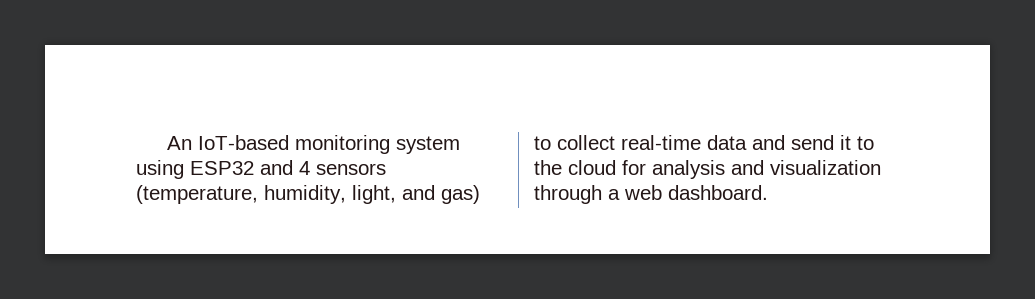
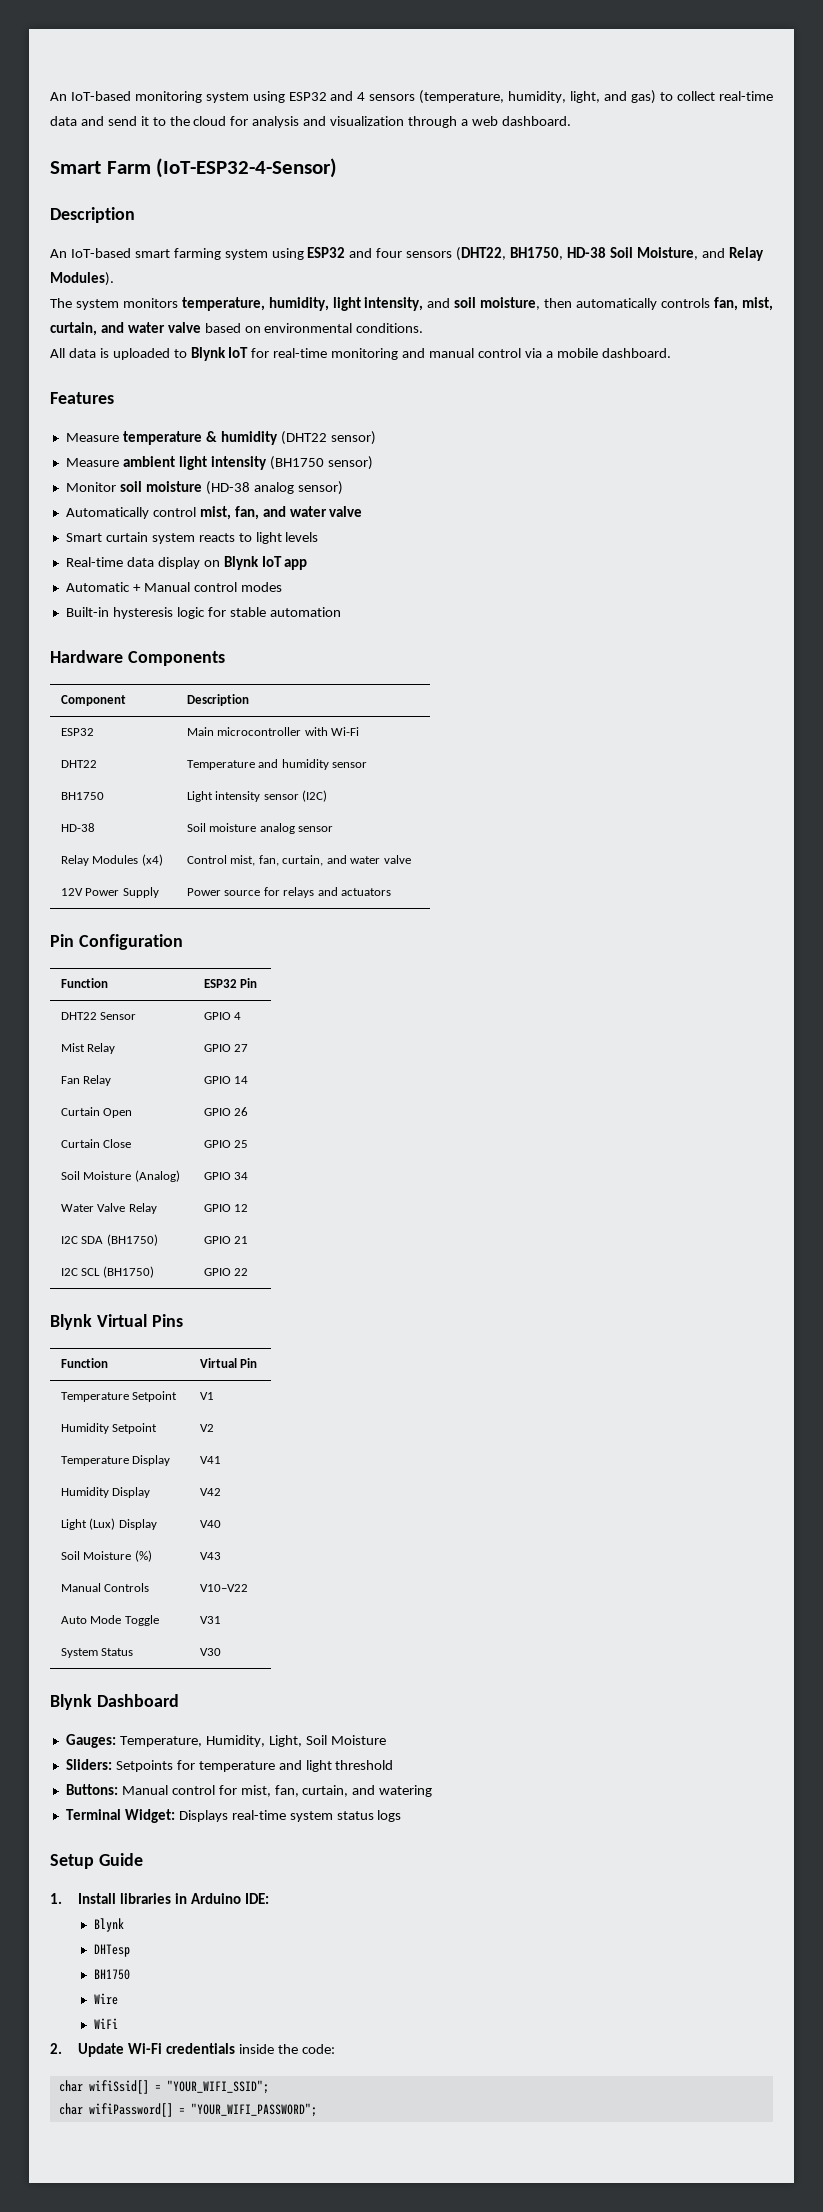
(768, 192) none -> [50,158,338,178] [50,207,135,223] [50,247,764,261] [50,272,114,286] [50,297,773,311] [50,322,424,336] [50,347,671,361] [50,392,114,404] [65,431,376,445] [65,456,373,470] [65,481,343,495] [65,506,363,520] [65,532,319,544] [65,556,308,570] [65,582,282,592] [65,607,341,619] [50,650,225,666] [60,695,126,706] [186,694,249,706] [60,728,94,736] [186,727,360,736] [60,760,97,768] [186,759,368,770] [60,792,104,800] [186,790,328,802] [60,823,95,832] [186,823,334,834] [60,854,163,866] [186,855,411,866] [60,887,159,898] [186,887,392,898] [50,934,183,950] [60,978,108,988] [203,978,258,988] [60,1012,137,1020] [203,1012,242,1020] [60,1043,116,1054] [203,1044,249,1052] [60,1075,112,1086] [203,1076,249,1084] [60,1107,133,1118] [203,1107,249,1116] [60,1139,132,1148] [203,1140,249,1148] [60,1170,180,1182] [203,1172,249,1180] [60,1203,157,1214] [203,1204,249,1212] [60,1234,158,1246] [203,1236,249,1244] [60,1266,154,1278] [203,1268,249,1276] [50,1314,183,1330] [60,1358,108,1368] [199,1358,258,1368] [60,1391,178,1402] [199,1392,214,1400] [60,1423,158,1434] [199,1424,214,1432] [60,1455,171,1466] [199,1456,221,1464] [60,1487,151,1498] [199,1488,221,1496] [60,1518,157,1530] [199,1520,221,1528] [60,1550,152,1562] [199,1552,221,1560] [60,1583,150,1592] [199,1584,248,1592] [60,1615,159,1626] [199,1616,221,1624] [60,1648,134,1658] [199,1648,221,1656] [50,1694,179,1710] [65,1734,386,1748] [65,1759,394,1772] [65,1784,433,1797] [65,1809,402,1823] [50,1853,143,1869] [50,1893,269,1904] [94,1918,125,1932] [94,1944,131,1957] [94,1969,131,1980] [94,1993,119,2005] [94,2018,119,2029] [50,2043,335,2057] [58,2080,269,2094] [58,2103,317,2117] // Smart Farm (IoT-ESP32-4-Sensor) // Description // An IoT-based smart farming system using ESP32 and four sensors (DHT22, BH1750, HD-38 Soil Moisture, and Relay Modules). // The system monitors temperature, humidity, light intensity, and soil moisture, then automatically controls fan, mist, curtain, and water valve based on environmental conditions. // All data is uploaded to Blynk IoT for real-time monitoring and manual control via a mobile dashboard. // Features // Measure temperature & humidity (DHT22 sensor) // Measure ambient light intensity (BH1750 sensor) // Monitor soil moisture (HD-38 analog sensor) // Automatically control mist, fan, and water valve // Smart curtain system reacts to light levels // Real-time data display on Blynk IoT app // Automatic + Manual control modes // Built-in hysteresis logic for stable automation // Hardware Components // Component | Description // ESP32 | Main microcontroller with Wi-Fi // DHT22 | Temperature and humidity sensor // BH1750 | Light intensity sensor (I2C) // HD-38 | Soil moisture analog sensor // Relay Modules (x4) | Control mist, fan, curtain, and water valve // 12V Power Supply | Power source for relays and actuators // Pin Configuration // Function | ESP32 Pin // DHT22 Sensor | GPIO 4 // Mist Relay | GPIO 27 // Fan Relay | GPIO 14 // Curtain Open | GPIO 26 // Curtain Close | GPIO 25 // Soil Moisture (Analog) | GPIO 34 // Water Valve Relay | GPIO 12 // I2C SDA (BH1750) | GPIO 21 // I2C SCL (BH1750) | GPIO 22 // Blynk Virtual Pins // Function | Virtual Pin // Temperature Setpoint | V1 // Humidity Setpoint | V2 // Temperature Display | V41 // Humidity Display | V42 // Light (Lux) Display | V40 // Soil Moisture (%) | V43 // Manual Controls | V10–V22 // Auto Mode Toggle | V31 // System Status | V30 // Blynk Dashboard // Gauges: Temperature, Humidity, Light, Soil Moisture // Sliders: Setpoints for temperature and light threshold // Buttons: Manual control for mist, fan, curtain, and watering // Terminal Widget: Displays real-time system status logs // Setup Guide // 1. Install libraries in Arduino IDE: // Blynk // DHTesp // BH1750 // Wire // WiFi // 2. Update Wi-Fi credentials inside the code: // char wifiSsid[] = "YOUR_WIFI_SSID"; // char wifiPassword[] = "YOUR_WIFI_PASSWORD";

